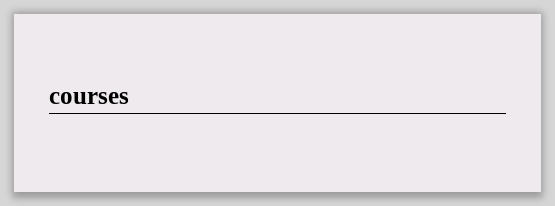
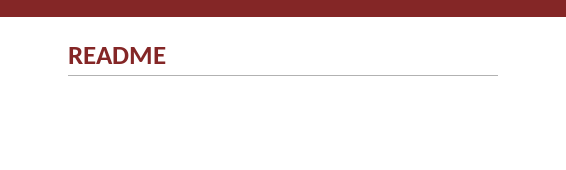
[49,92,129,104] courses -> [68,47,166,64] README

